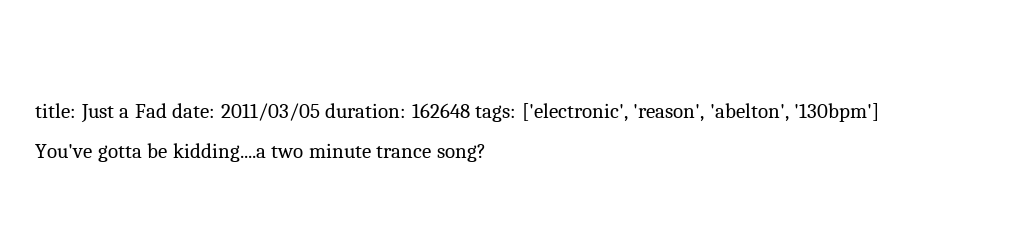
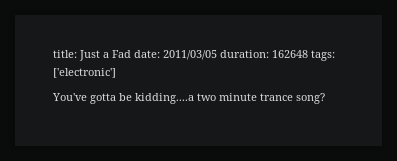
[521,103,880,122] ['electronic', 'reason', 'abelton', '130bpm'] -> [53,68,116,78] ['electronic']

